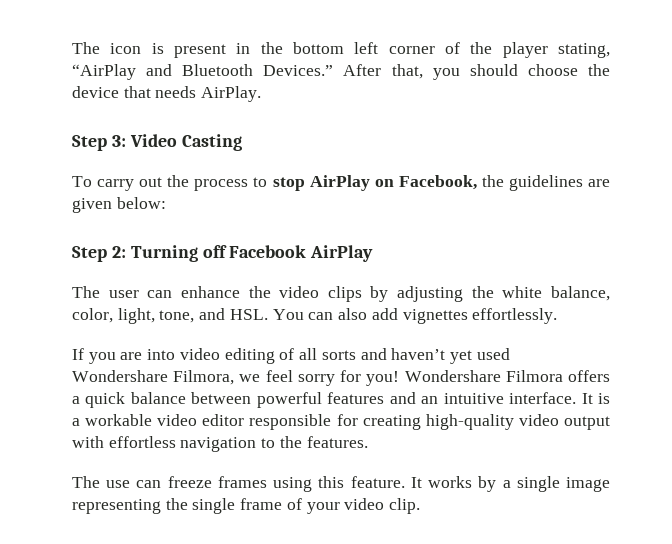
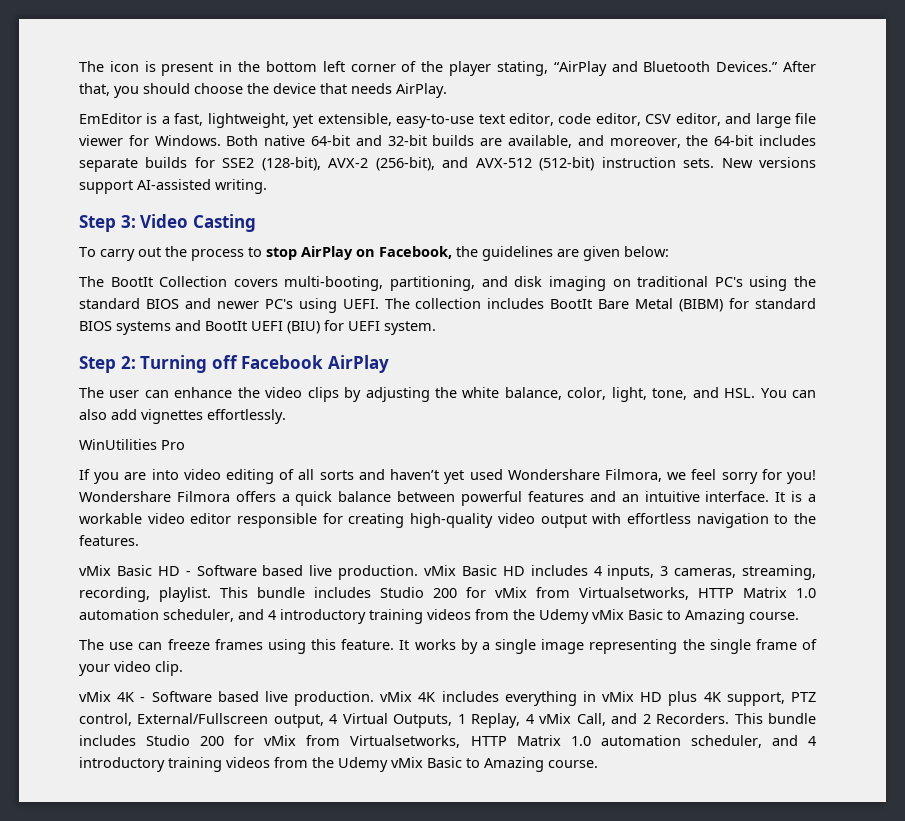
(262, 94) none -> [79,113,816,128] [79,135,816,148] [79,157,816,172] [79,179,267,194] // EmEditor is a fast, lightweight, yet extensible, easy-to-use text editor, code editor, CSV editor, and large file viewer for Windows. Both native 64-bit and 32-bit builds are available, and moreover, the 64-bit includes separate builds for SSE2 (128-bit), AVX-2 (256-bit), and AVX-512 (512-bit) instruction sets. New versions support AI-assisted writing.
(166, 203) none -> [79,276,817,291] [79,298,816,313] [79,320,436,335] // The BootIt Collection covers multi-booting, partitioning, and disk imaging on traditional PC's using the standard BIOS and newer PC's using UEFI. The collection includes BootIt Bare Metal (BIBM) for standard BIOS systems and BootIt UEFI (BIU) for UEFI system.
(558, 316) none -> [79,439,185,450] // WinUtilities Pro
(368, 442) none -> [79,565,816,580] [79,587,816,602] [79,609,799,624] // vMix Basic HD - Software based live production. vMix Basic HD includes 4 inputs, 3 cameras, streaming, recording, playlist. This bundle includes Studio 200 for vMix from Virtualsetworks, HTTP Matrix 1.0 automation scheduler, and 4 introductory training videos from the Udemy vMix Basic to Amazing course.
(421, 506) none -> [79,691,816,706] [79,713,816,728] [79,735,817,748] [79,757,598,772] // vMix 4K - Software based live production. vMix 4K includes everything in vMix HD plus 4K support, PTZ control, External/Fullscreen output, 4 Virtual Outputs, 1 Replay, 4 vMix Call, and 2 Recorders. This bundle includes Studio 200 for vMix from Virtualsetworks, HTTP Matrix 1.0 automation scheduler, and 4 introductory training videos from the Udemy vMix Basic to Amazing course.

